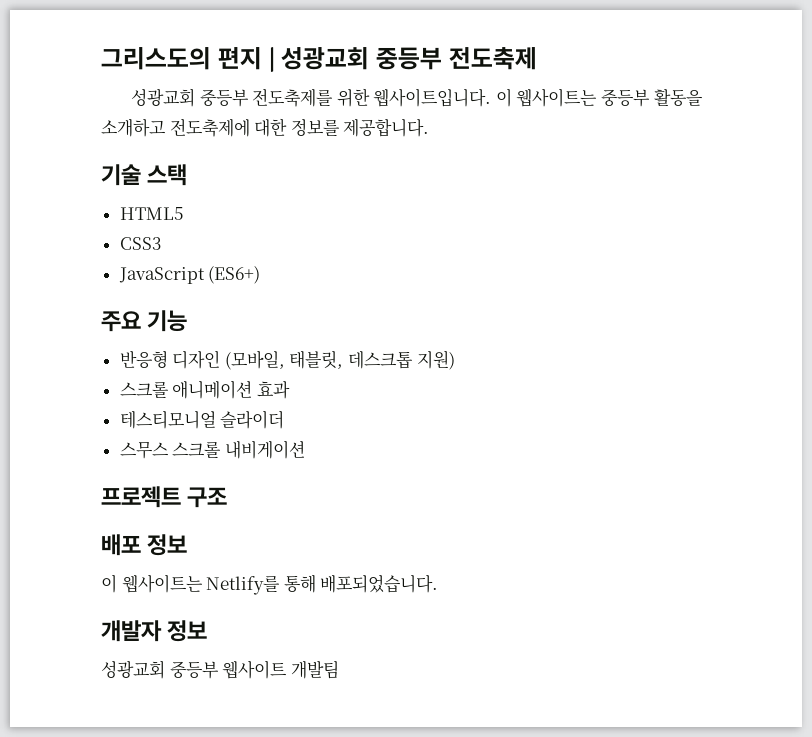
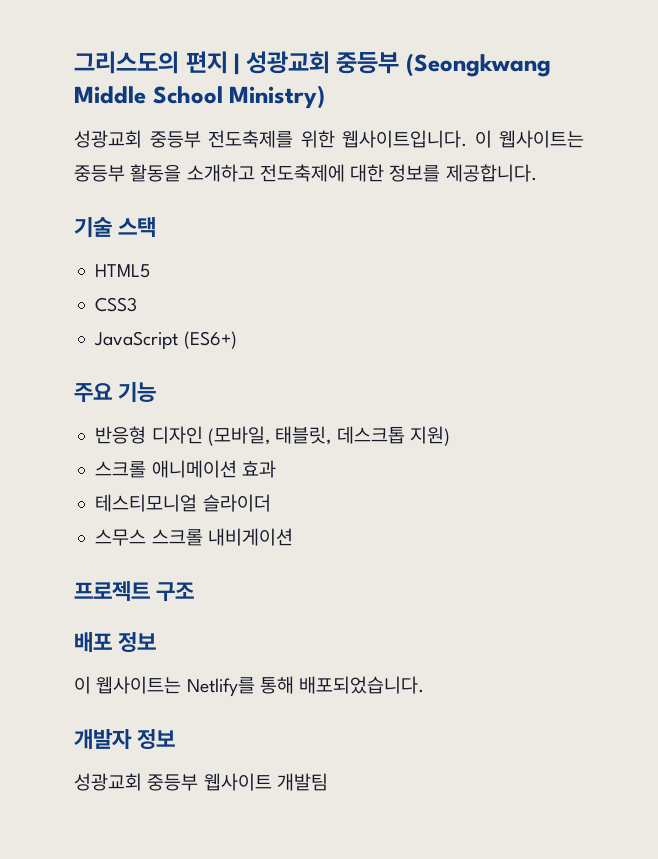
[448,47,537,70] 전도축제 -> [406,53,552,77] [74,85,326,109] (Seongkwang Middle School Ministry)

